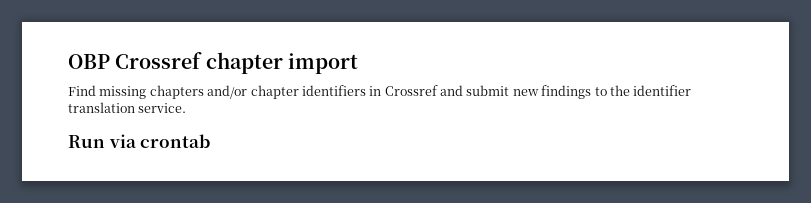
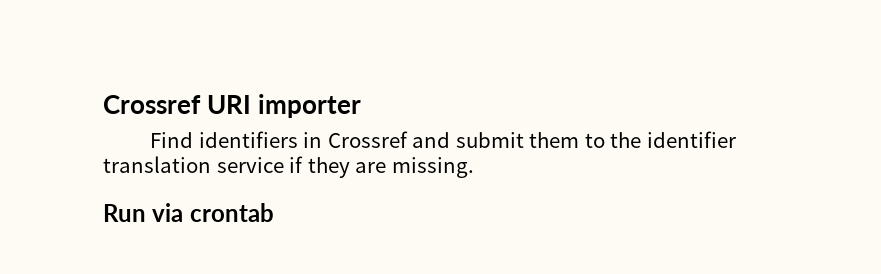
[68,52,358,74] [68,85,299,99] OBP Crossref chapter import // Find missing chapters and/or chapter -> [103,94,362,118] [150,132,194,148] Crossref URI importer // Find
[512,85,592,99] new findings -> [529,132,580,148] them
[138,103,187,113] service. -> [216,156,474,178] service if they are missing.

